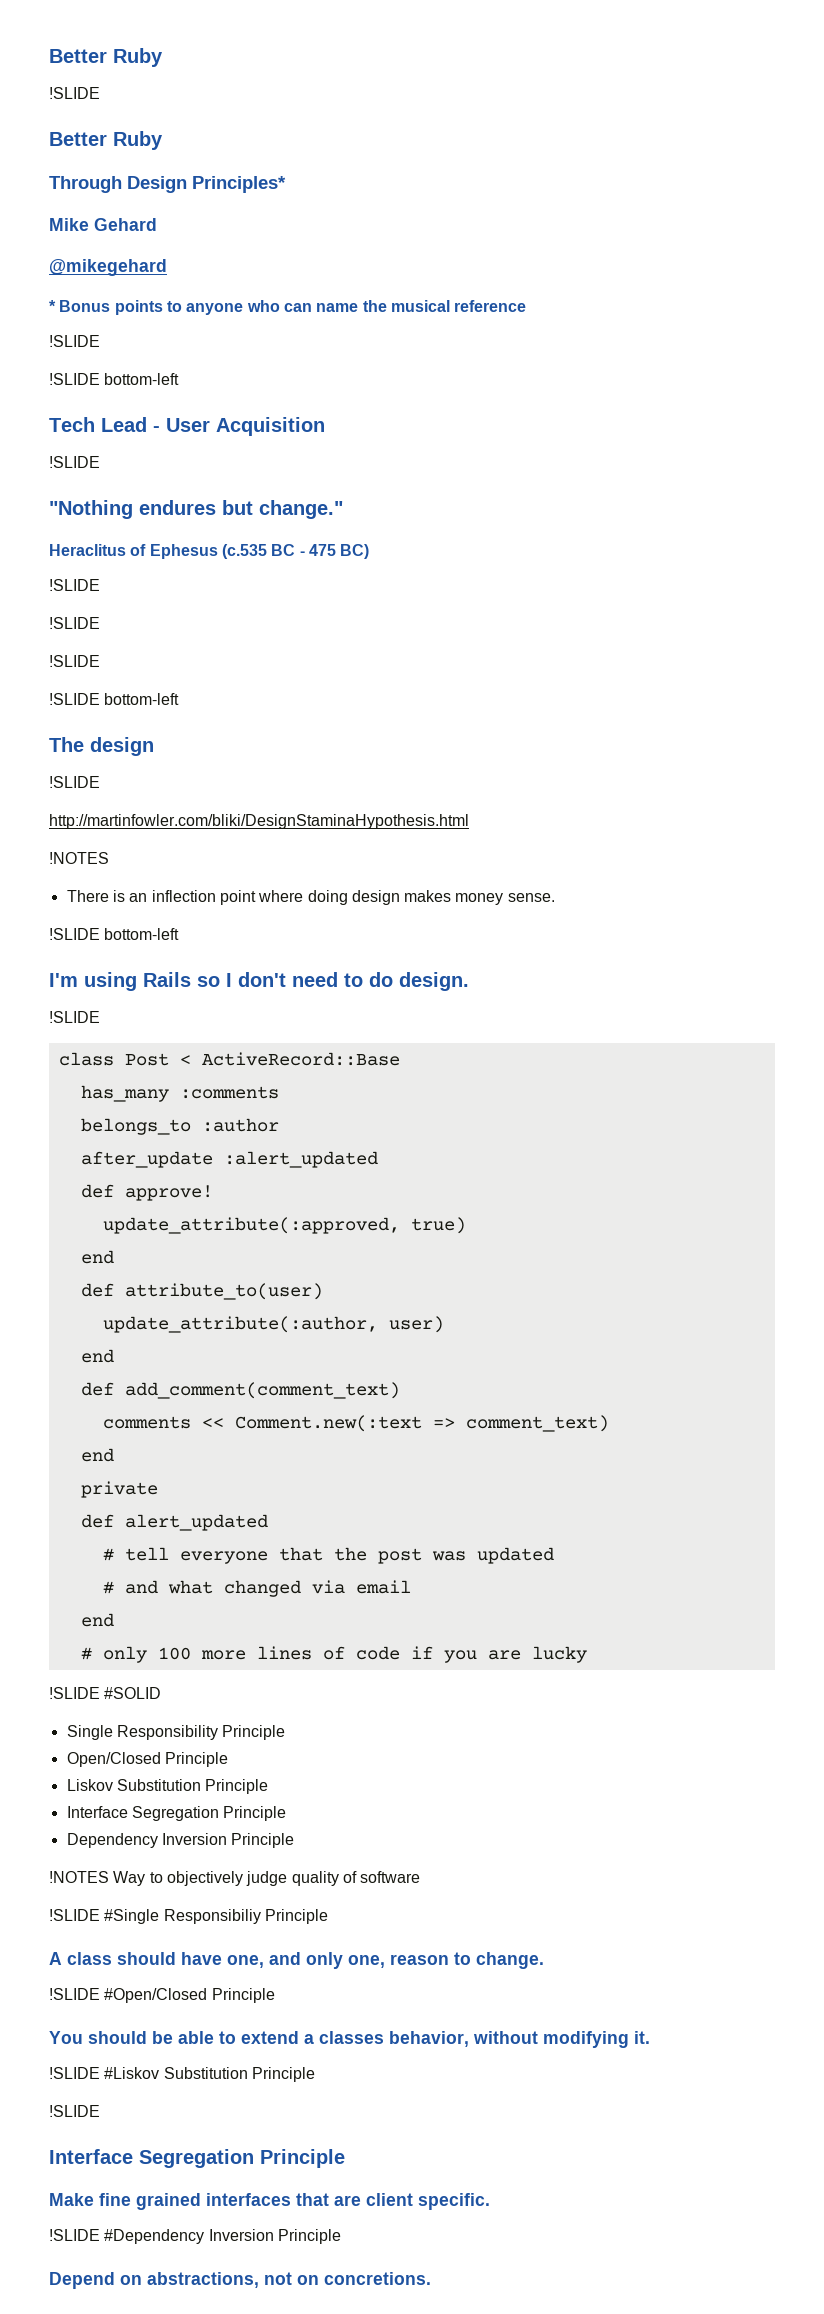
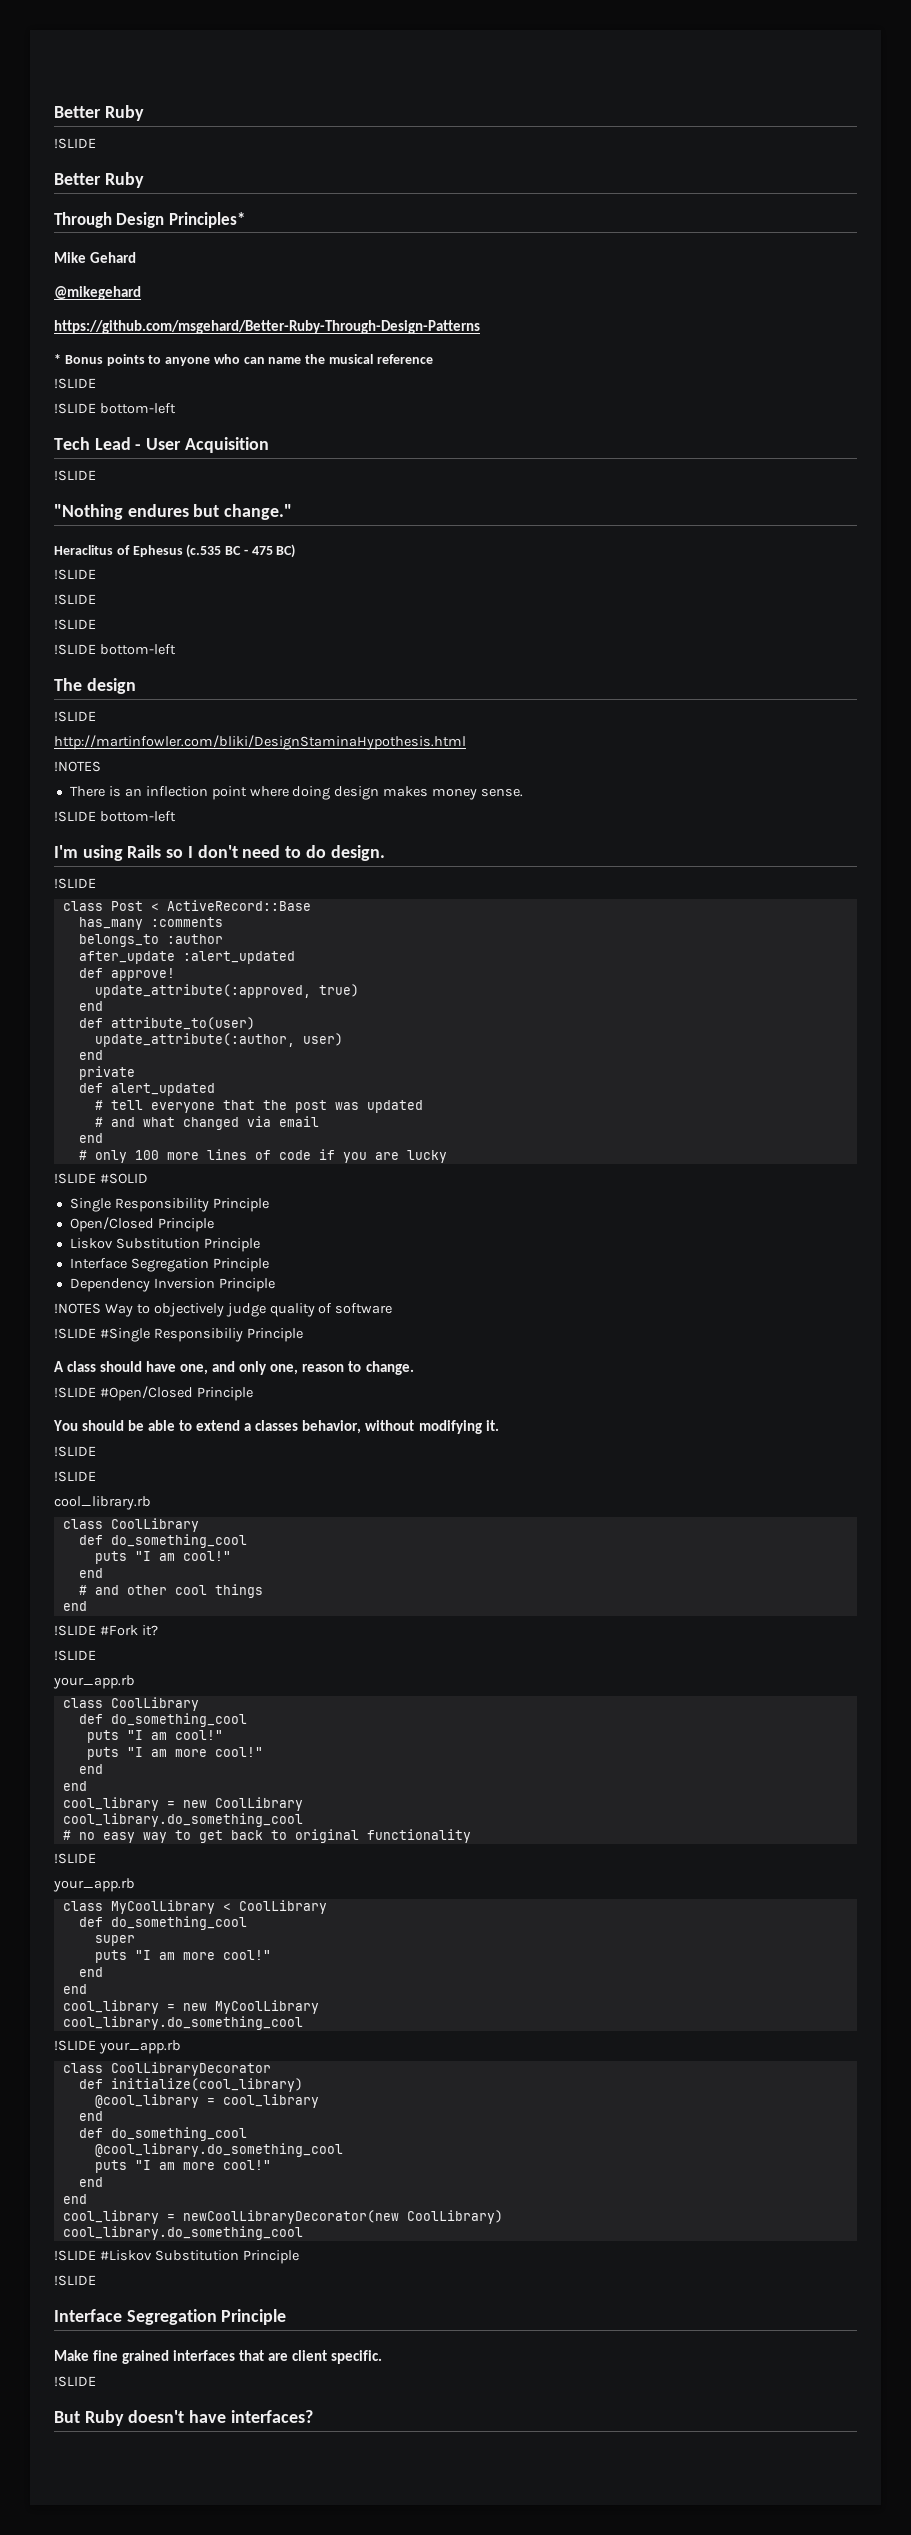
(167, 267) none -> [54,320,480,334] // https://github.com/msgehard/Better-Ruby-Through-Design-Patterns
[80,1382,400,1399] [102,1415,609,1432] [80,1448,114,1462] // def add_comment(comment_text) // comments << Comment.new(:text => comment_text) // end -> (103, 1055) none
(100, 2073) none -> [54,1471,96,1482] [54,1496,151,1510] [62,1518,199,1532] [78,1534,247,1548] [94,1551,231,1564] [78,1568,103,1578] [78,1584,263,1598] [62,1601,87,1611] [54,1625,158,1636] [54,1650,96,1661] [53,1675,135,1689] [62,1697,199,1711] [78,1713,247,1727] [86,1730,223,1743] [86,1747,263,1760] [78,1764,103,1774] [62,1781,87,1791] [62,1797,303,1811] [62,1813,303,1827] [62,1829,471,1843] [54,1853,96,1864] [53,1878,135,1892] [62,1900,327,1914] [78,1916,247,1930] [94,1935,135,1946] [94,1950,271,1963] [78,1967,103,1977] [62,1984,87,1994] [62,2000,319,2014] [62,2016,303,2030] [54,2040,181,2054] [62,2062,271,2076] [78,2078,303,2092] [94,2094,319,2108] [78,2111,103,2121] [78,2127,247,2141] [94,2143,343,2157] [94,2160,271,2173] [78,2177,103,2187] [62,2194,87,2204] [62,2210,503,2224] [62,2226,303,2240] [54,2250,96,2261] // !SLIDE // cool_library.rb // class CoolLibrary // def do_something_cool // puts "I am cool!" // end // # and other cool things // end // !SLIDE #Fork it? // !SLIDE // your_app.rb // class CoolLibrary // def do_something_cool // puts "I am cool!" // puts "I am more cool!" // end // end // cool_library = new CoolLibrary // cool_library.do_something_cool // # no easy way to get back to original functionality // !SLIDE // your_app.rb // class MyCoolLibrary < CoolLibrary // def do_something_cool // super // puts "I am more cool!" // end // end // cool_library = new MyCoolLibrary // cool_library.do_something_cool // !SLIDE your_app.rb // class CoolLibraryDecorator // def initialize(cool_library) // @cool_library = cool_library // end // def do_something_cool // @cool_library.do_something_cool // puts "I am more cool!" // end // end // cool_library = newCoolLibraryDecorator(new CoolLibrary) // cool_library.do_something_cool // !SLIDE
[104,2229,341,2244] [49,2272,431,2289] #Dependency Inversion Principle // Depend on abstractions, not on concretions. -> [54,2410,313,2426] // But Ruby doesn't have interfaces?

